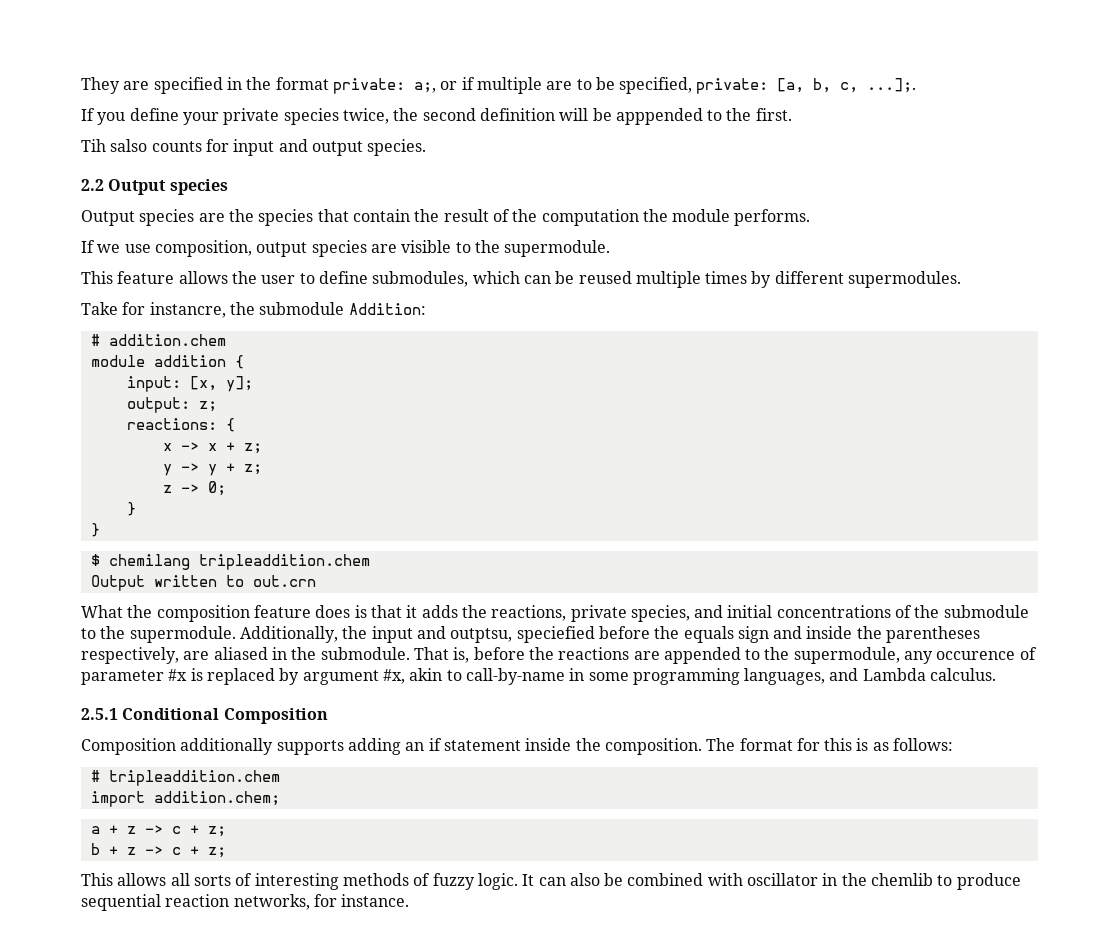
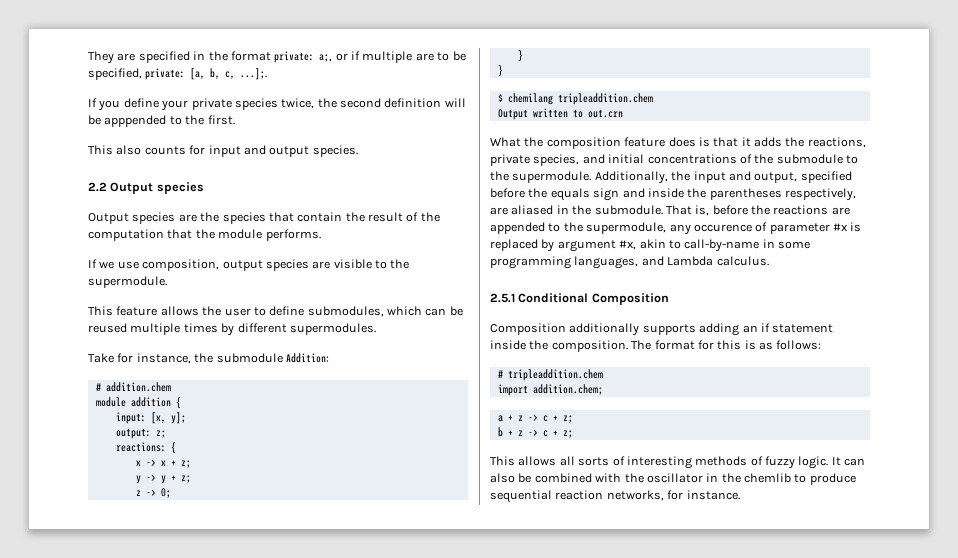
[81,139,148,152] Tih salso -> [88,145,142,155] This also
(639, 217) none -> [167,229,193,239] that
[149,302,226,318] instancre, -> [136,353,191,364] instance,
[450,626,595,643] outptsu, speciefied -> [754,171,852,183] output, specified
(743, 879) none -> [624,473,644,483] the

